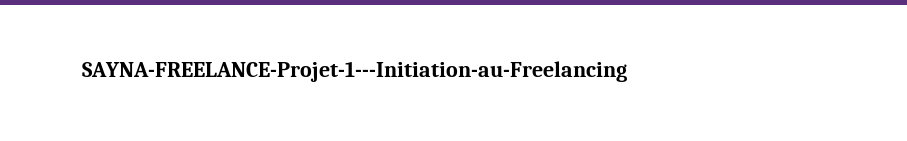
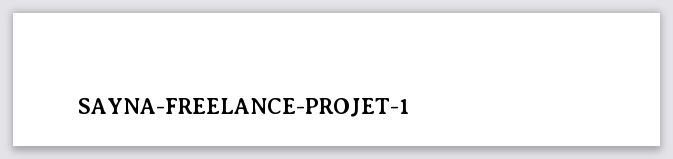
[82,61,627,82] SAYNA-FREELANCE-Projet-1---Initiation-au-Freelancing -> [78,98,409,117] SAYNA-FREELANCE-PROJET-1

